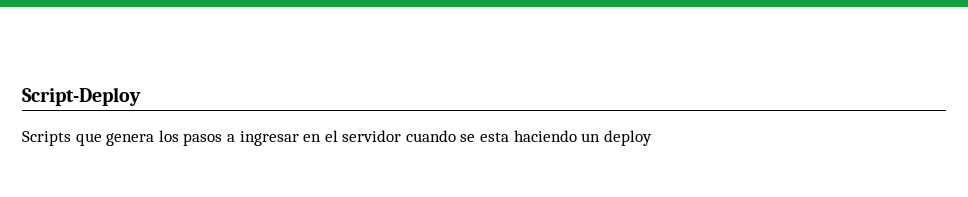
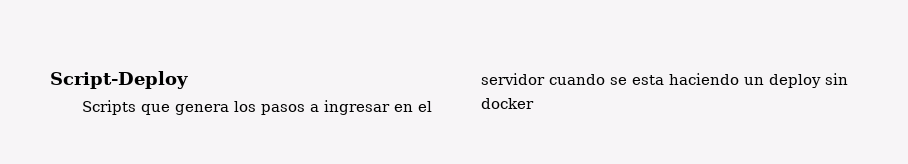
(652, 138) none -> [825,73,848,85] [481,98,534,109] sin docker

